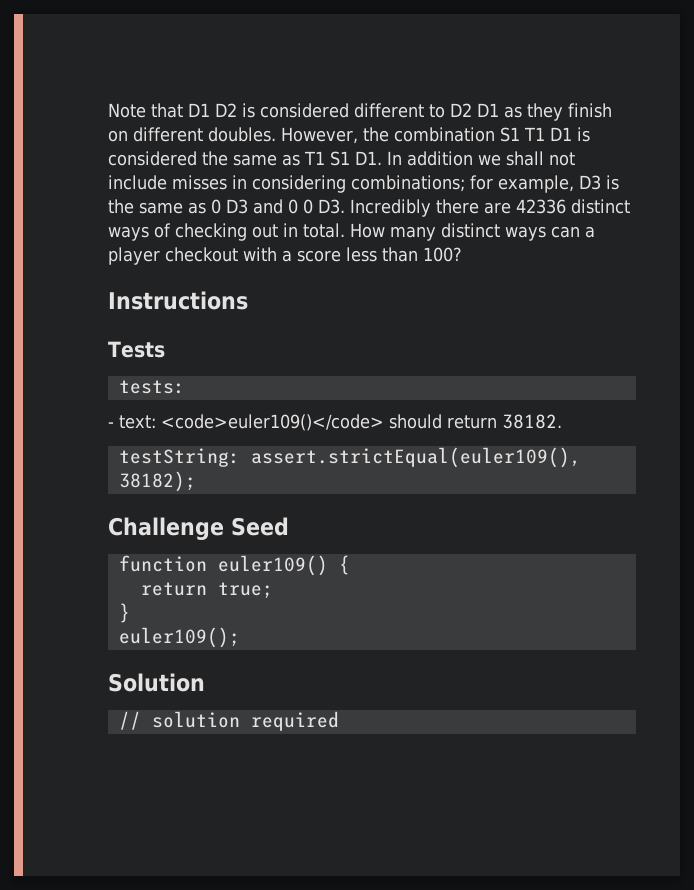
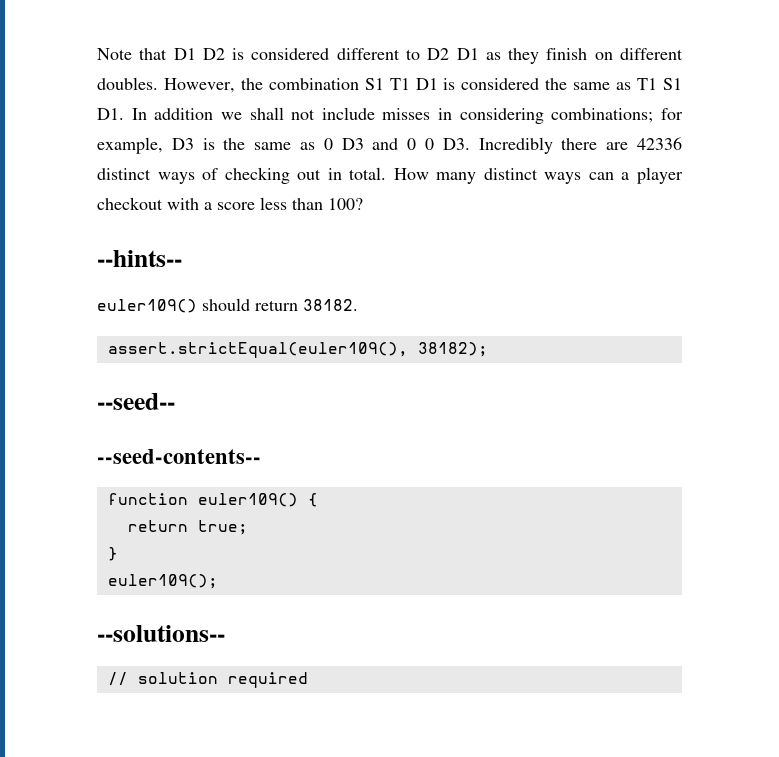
[108,291,248,310] [108,341,165,358] [118,380,185,394] [108,414,384,431] Instructions // Tests // tests: // - text: <code>euler109()</code> -> [97,250,182,267] [97,299,197,313] --hints-- // euler109()
[118,448,240,467] testString: -> (358, 305) none
[108,517,289,540] Challenge Seed -> [97,393,175,410] [97,449,261,464] --seed-- // --seed-contents--
[108,673,205,692] Solution -> [97,625,225,642] --solutions--

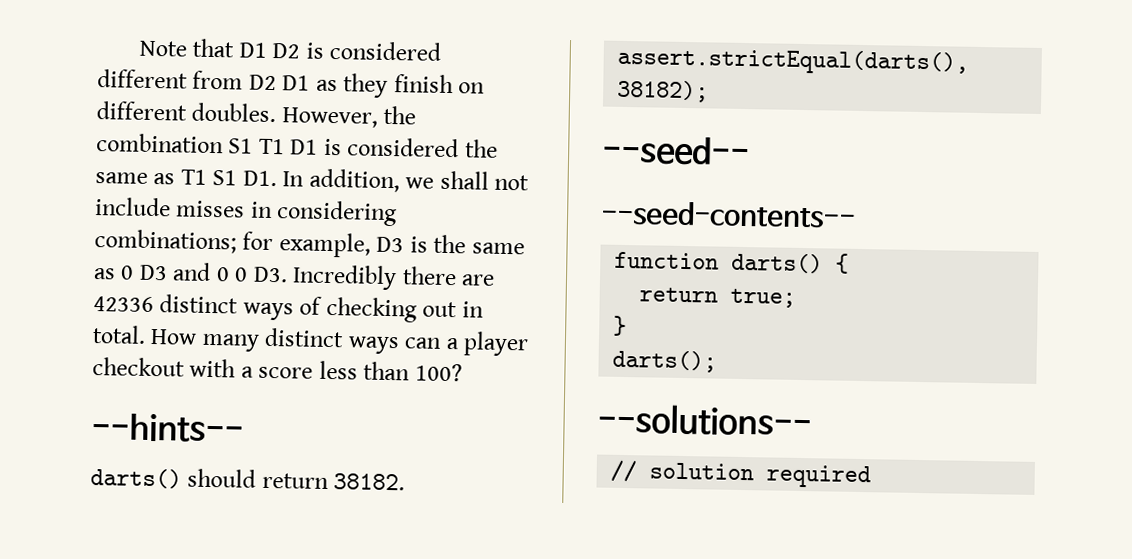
[405,49,420,60] to -> [192,70,244,90] from
[154,108,214,120] addition -> [308,168,400,193] addition,
[97,299,197,313] euler109() -> [90,467,182,489] darts()
[107,342,408,358] assert.strictEqual(euler109(), -> [617,46,970,76] assert.strictEqual(darts(),
[197,493,298,507] euler109() -> [731,252,824,274] darts()
[107,574,218,589] euler109(); -> [612,349,718,373] darts();

